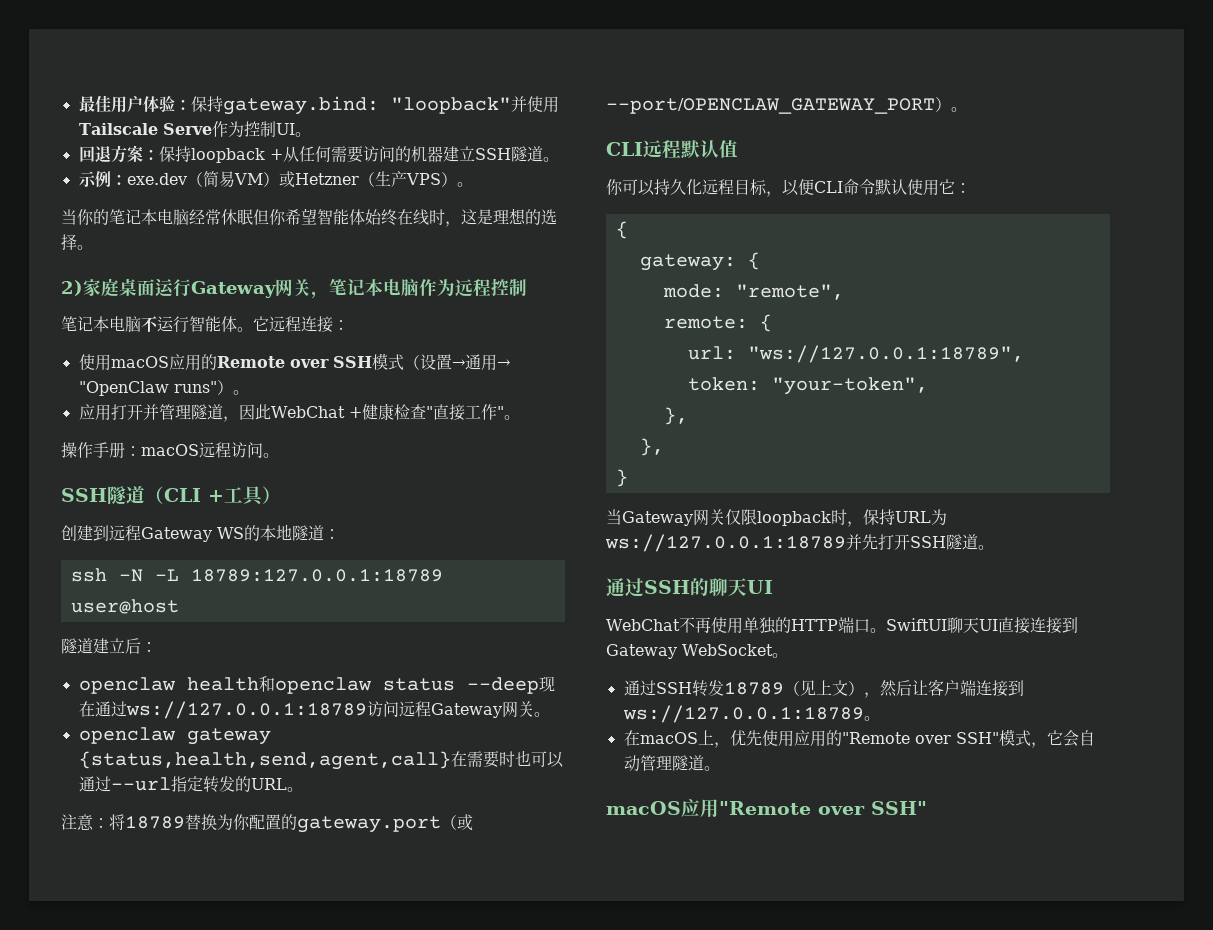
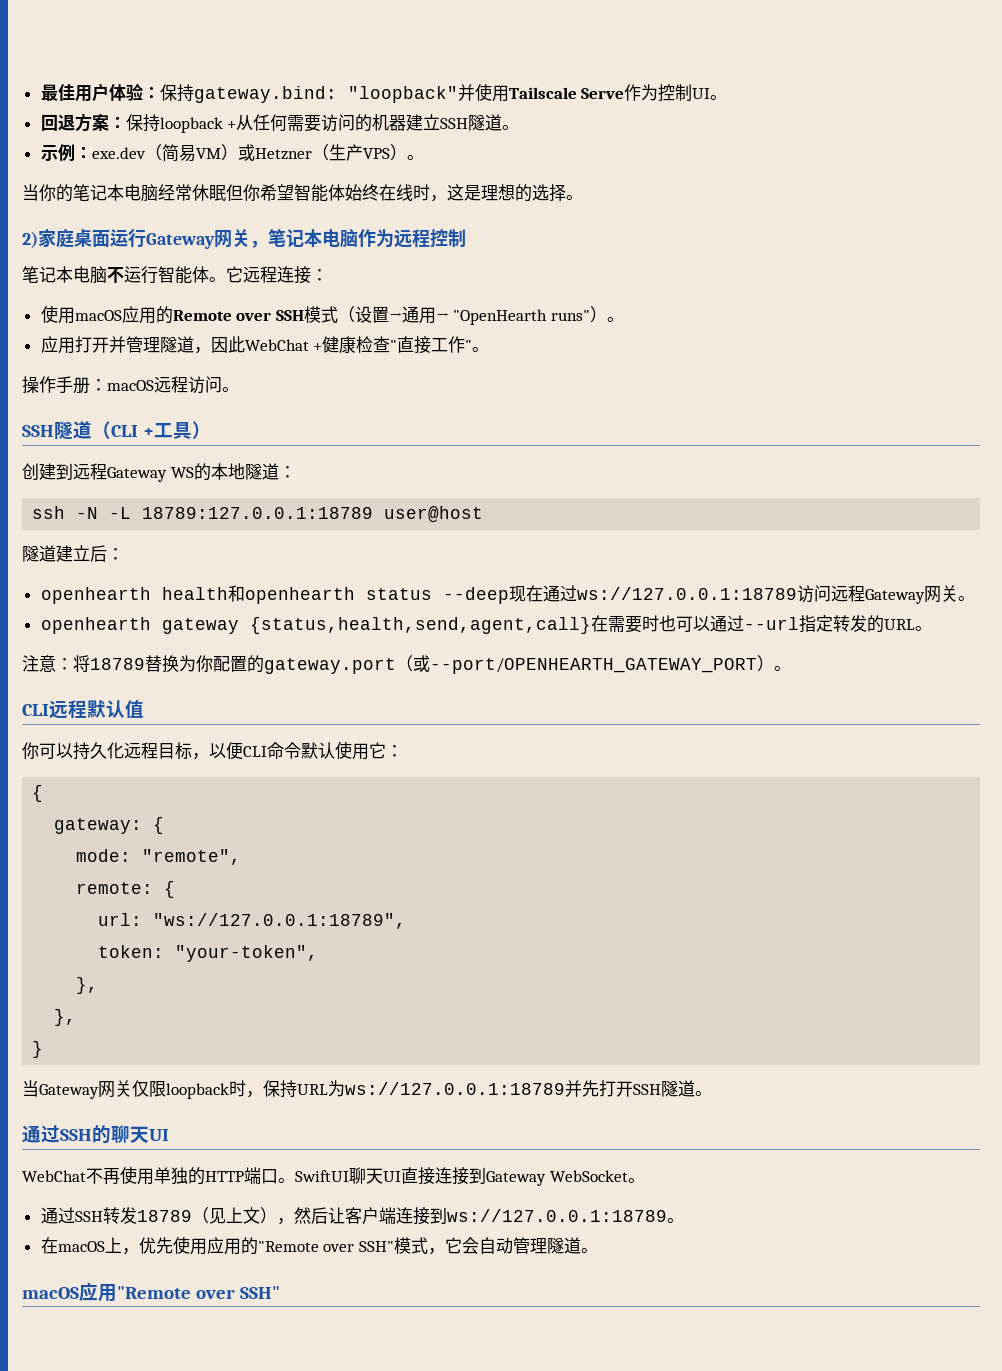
[78,381,169,396] "OpenClaw -> [453,309,548,325] "OpenHearth
[78,676,372,694] openclaw health和openclaw -> [40,585,355,604] openhearth health和openhearth
[78,727,176,744] openclaw -> [40,617,151,634] openhearth
[606,98,935,114] --port/OPENCLAW_GATEWAY_PORT -> [430,658,757,674] --port/OPENHEARTH_GATEWAY_PORT

